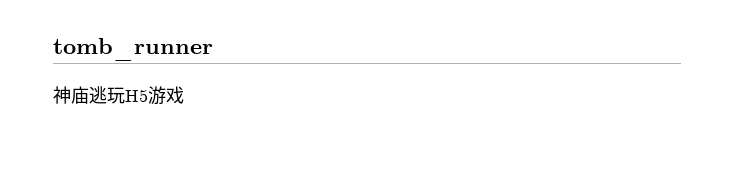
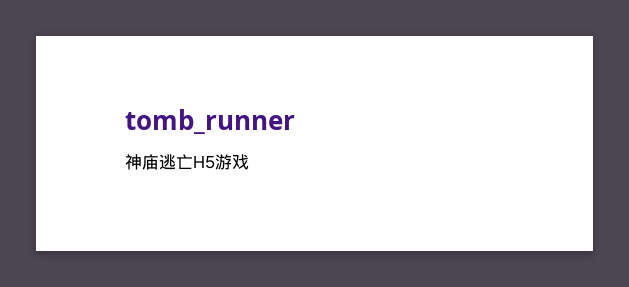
[107,87,125,104] 玩 -> [176,154,193,169] 亡

